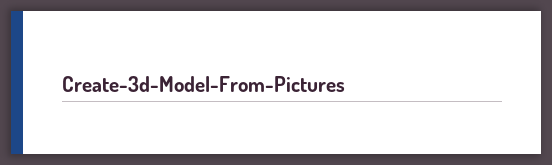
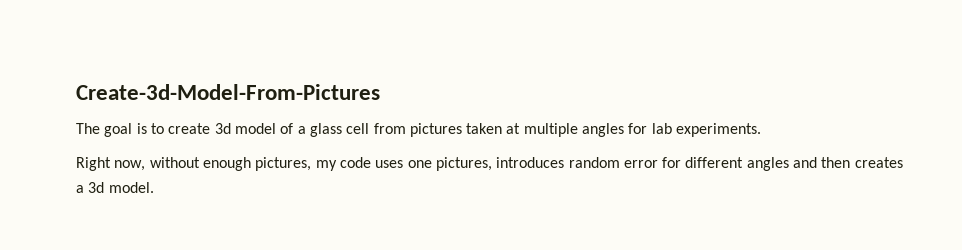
(345, 84) none -> [76,123,762,137] [76,157,903,171] [76,182,154,193] // The goal is to create 3d model of a glass cell from pictures taken at multiple angles for lab experiments. // Right now, without enough pictures, my code uses one pictures, introduces random error for different angles and then creates a 3d model.

